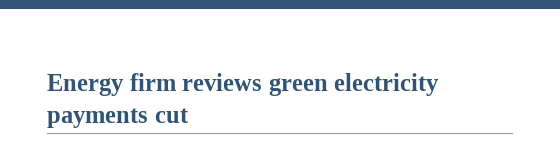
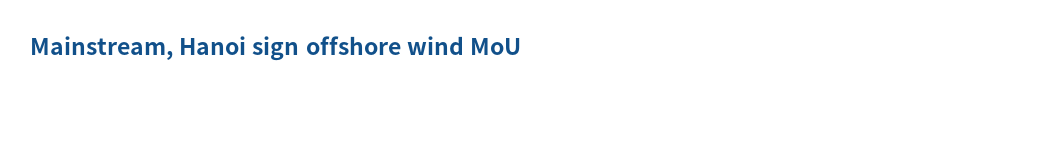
[47,73,440,96] [47,108,189,128] Energy firm reviews green electricity payments cut -> [30,36,522,61] Mainstream, Hanoi sign offshore wind MoU

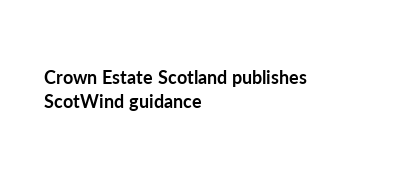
[30,36,522,61] Mainstream, Hanoi sign offshore wind MoU -> [44,70,307,87] [44,94,202,111] Crown Estate Scotland publishes ScotWind guidance

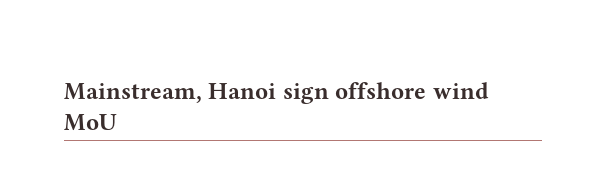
[44,70,307,87] [44,94,202,111] Crown Estate Scotland publishes ScotWind guidance -> [64,82,489,104] [64,114,117,131] Mainstream, Hanoi sign offshore wind MoU

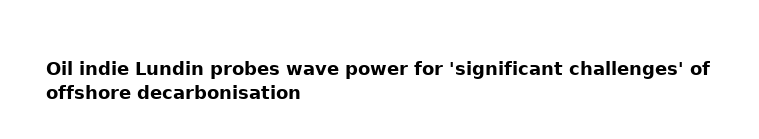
[64,82,489,104] [64,114,117,131] Mainstream, Hanoi sign offshore wind MoU -> [46,61,710,79] [46,85,301,99] Oil indie Lundin probes wave power for 'significant challenges' of offshore decarbonisation

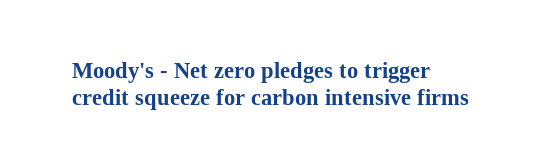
[46,61,710,79] [46,85,301,99] Oil indie Lundin probes wave power for 'significant challenges' of offshore decarbonisation -> [72,62,431,83] [72,89,470,110] Moody's - Net zero pledges to trigger credit squeeze for carbon intensive firms

